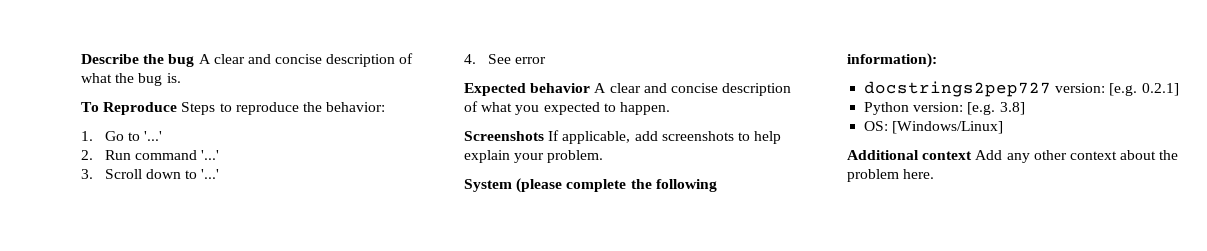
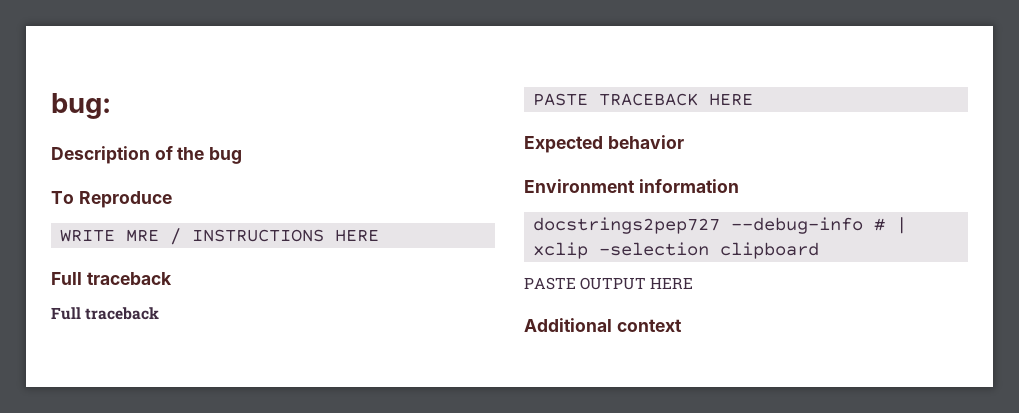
[81,53,414,67] [81,73,181,86] [81,102,386,115] [81,131,163,141] [81,150,220,160] [81,169,220,179] [464,54,547,64] [464,83,792,96] [464,101,670,115] [464,130,782,144] [464,150,604,163] [464,178,717,193] [847,53,937,68] [864,81,1179,97] [864,102,1025,115] [864,121,1004,134] [847,150,1179,163] [847,169,935,182] Describe the bug A clear and concise description of what the bug is. // To Reproduce Steps to reproduce the behavior: // 1. Go to '...' // 2. Run command '...' // 3. Scroll down to '...' // 4. See error // Expected behavior A clear and concise description of what you expected to happen. // Screenshots If applicable, add screenshots to help explain your problem. // System (please complete the following information): // docstrings2pep727 version: [e.g. 0.2.1] // Python version: [e.g. 3.8] // OS: [Windows/Linux] // Additional context Add any other context about the problem here. -> [51,93,111,119] [51,146,243,164] [51,191,172,208] [60,228,380,245] [51,272,172,285] [51,307,160,320] [533,93,754,106] [524,135,684,153] [524,179,739,193] [533,217,908,234] [533,242,820,259] [524,277,694,290] [524,318,682,332] bug: // Description of the bug // To Reproduce // WRITE MRE / INSTRUCTIONS HERE // Full traceback // Full traceback // PASTE TRACEBACK HERE // Expected behavior // Environment information // docstrings2pep727 --debug-info # | xclip -selection clipboard // PASTE OUTPUT HERE // Additional context

